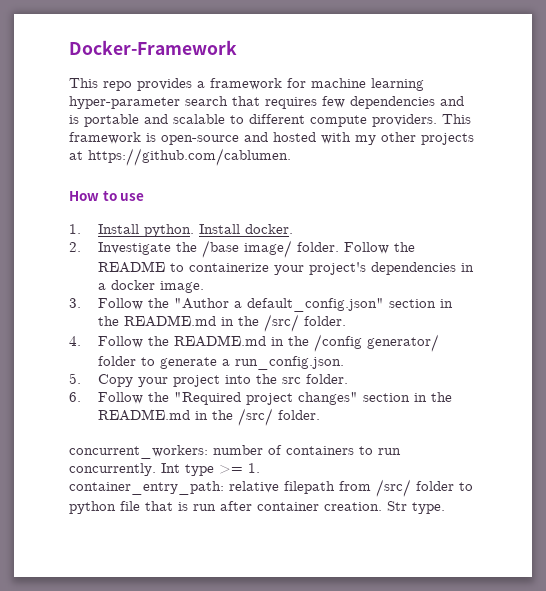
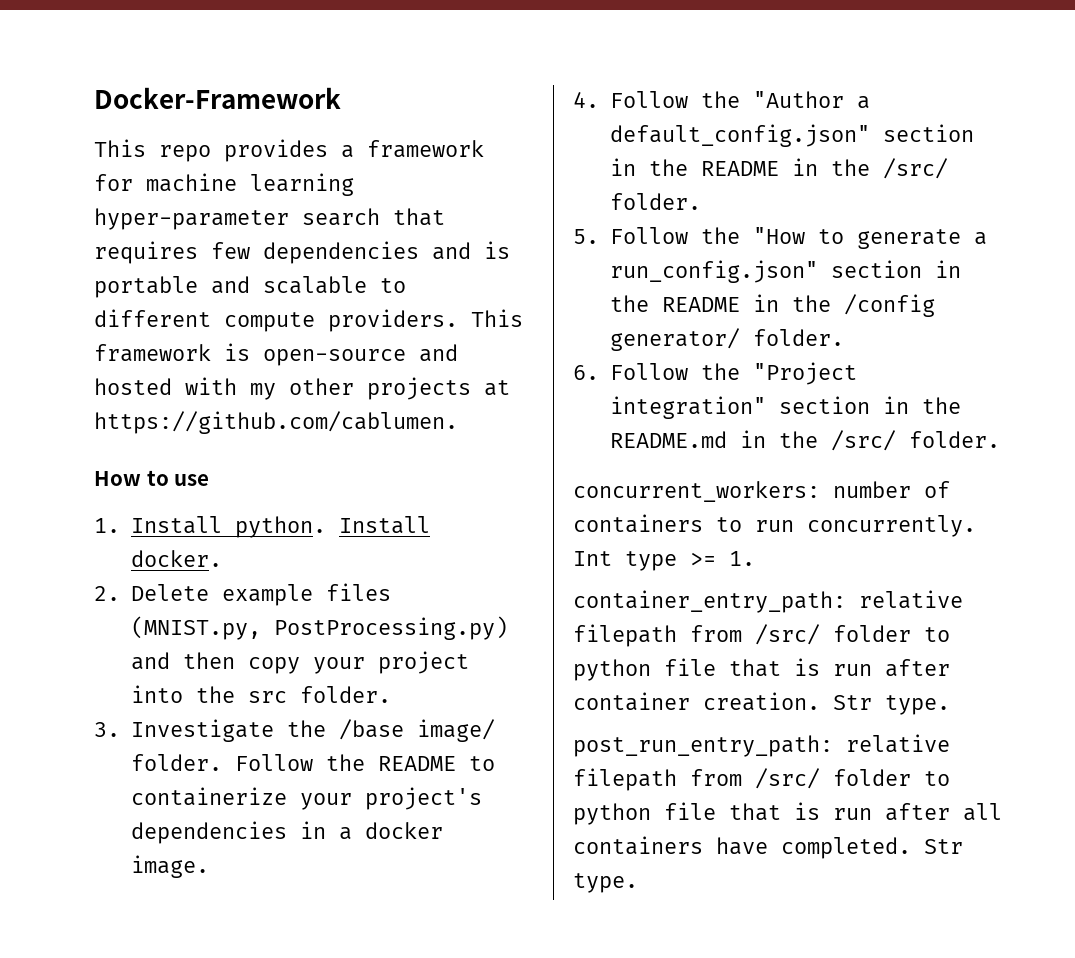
(81, 247) none -> [130,583,391,606] [130,616,508,640] [130,651,469,674] [130,685,391,703] [94,722,120,737] Delete example files (MNIST.py, PostProcessing.py) and then copy your project into the src folder. // 3.
[69,298,81,308] 3. -> [573,92,599,108] 4.
[123,314,346,332] [69,334,439,352] [97,356,344,370] [69,373,301,387] README.md in the /src/ folder. // 4. Follow the README.md in the /config generator/ folder to generate a run_config.json. // 5. Copy your project into the src -> [700,158,948,179] [609,193,701,210] [573,227,987,249] [609,260,961,283] [609,294,935,317] [609,328,740,351] README in the /src/ folder. // 5. Follow the "How to generate a run_config.json" section in the README in the /config generator/
[173,392,358,405] "Required project changes" -> [752,362,857,385] [609,396,766,419] "Project integration"
(445, 508) none -> [573,734,950,757] [573,768,950,791] [573,802,1002,825] [573,836,963,859] [573,873,638,893] // post_run_entry_path: relative filepath from /src/ folder to python file that is run after all containers have completed. Str type.

